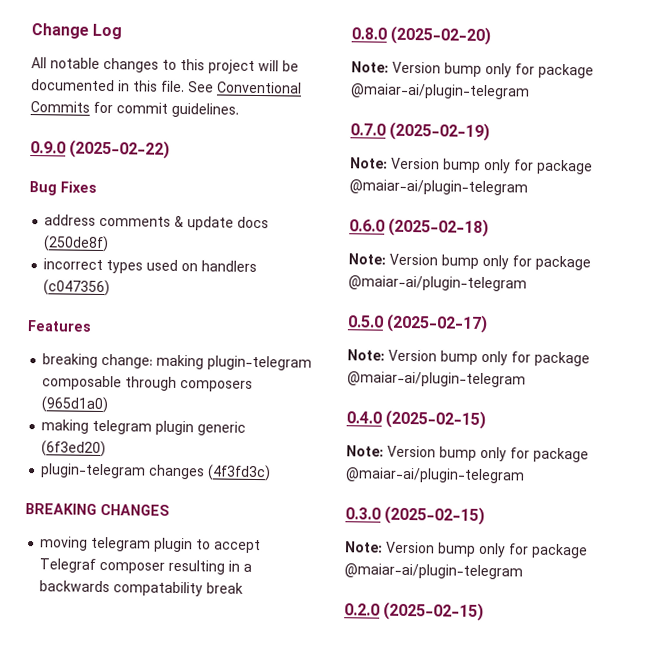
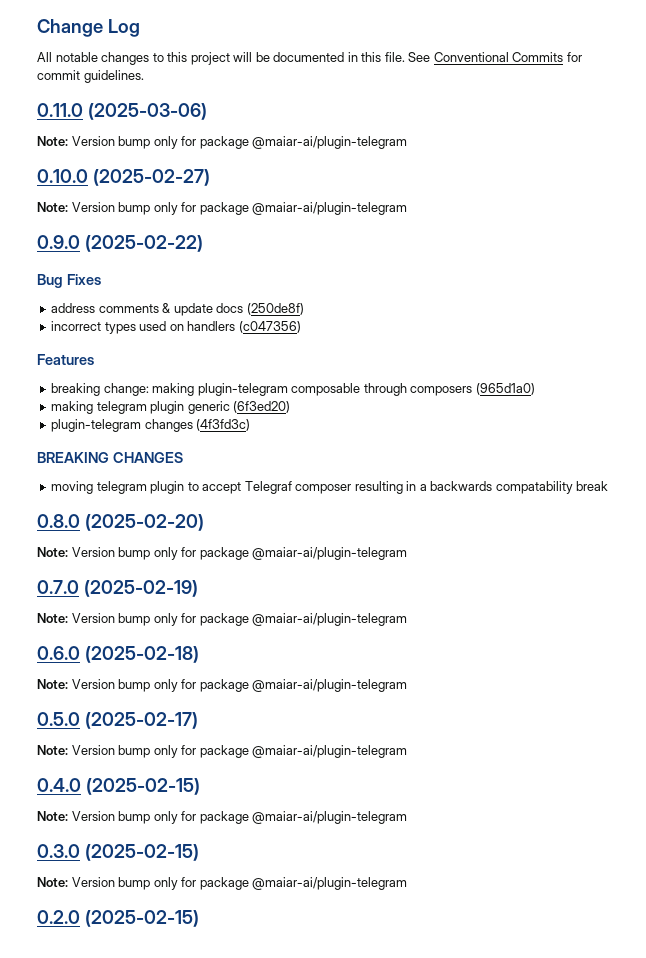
(239, 110) none -> [37,103,207,120] [37,136,408,149] [37,169,210,186] [37,202,408,215] // 0.11.0 (2025-03-06) // Note: Version bump only for package @maiar-ai/plugin-telegram // 0.10.0 (2025-02-27) // Note: Version bump only for package @maiar-ai/plugin-telegram

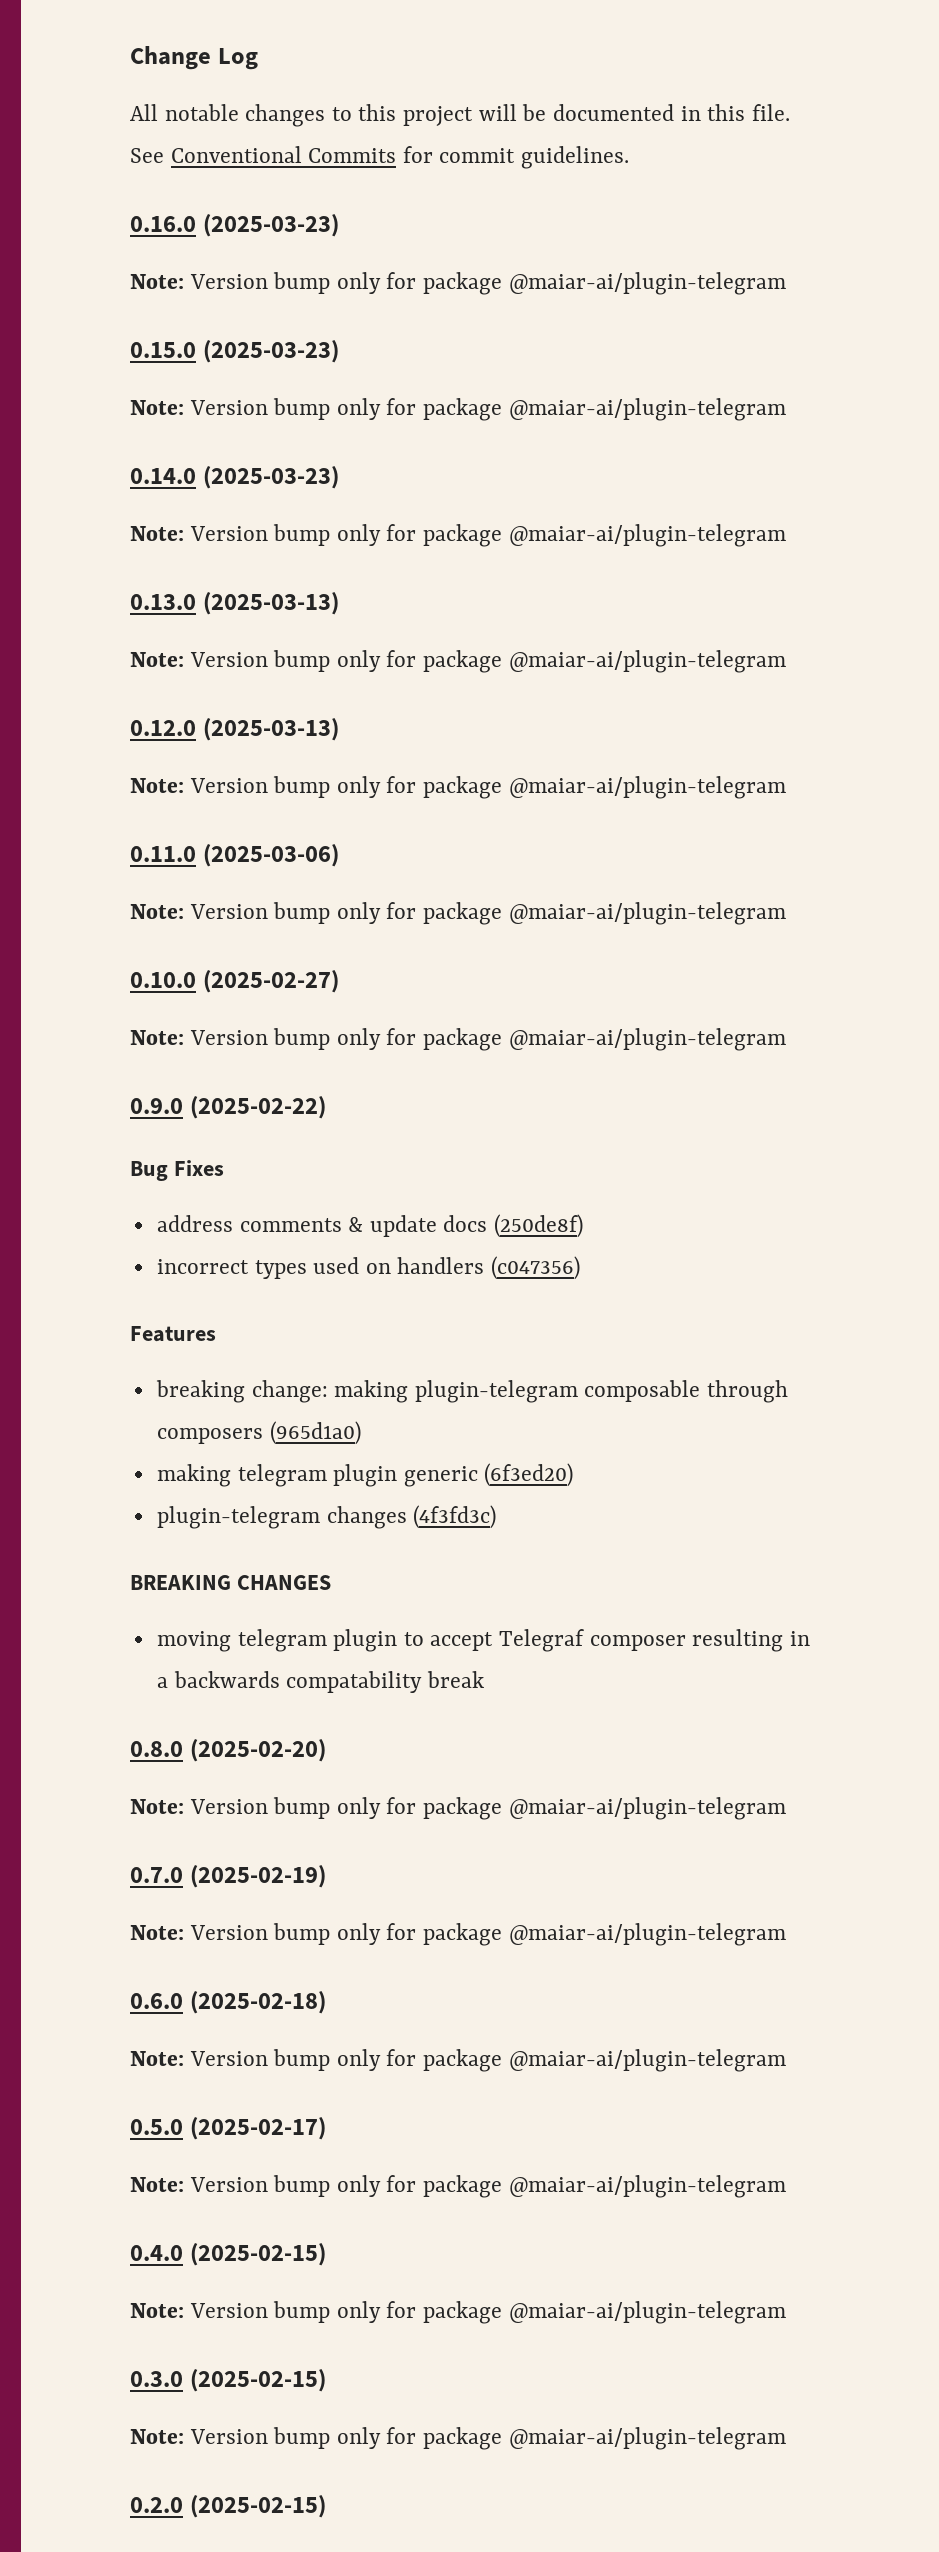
(144, 76) none -> [130,214,339,237] [130,272,786,295] [130,340,339,363] [130,398,786,421] [130,466,339,489] [130,524,786,547] [130,592,339,615] [130,650,786,673] [130,718,339,741] [130,776,786,799] // 0.16.0 (2025-03-23) // Note: Version bump only for package @maiar-ai/plugin-telegram // 0.15.0 (2025-03-23) // Note: Version bump only for package @maiar-ai/plugin-telegram // 0.14.0 (2025-03-23) // Note: Version bump only for package @maiar-ai/plugin-telegram // 0.13.0 (2025-03-13) // Note: Version bump only for package @maiar-ai/plugin-telegram // 0.12.0 (2025-03-13) // Note: Version bump only for package @maiar-ai/plugin-telegram

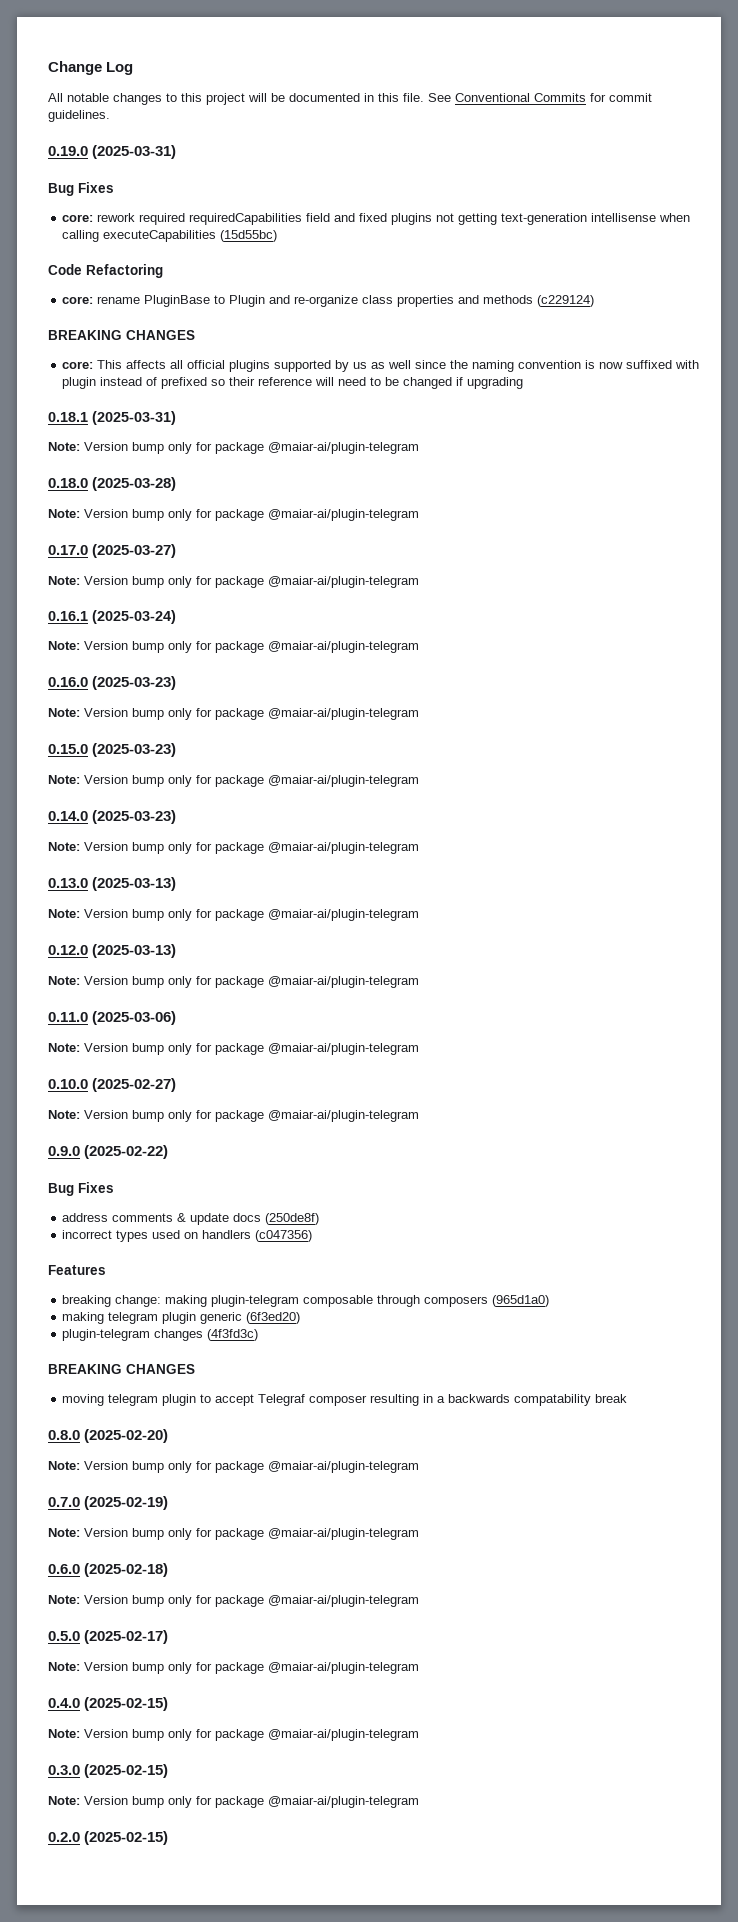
(630, 157) none -> [48,145,177,159] [48,182,114,196] [62,213,691,225] [62,230,278,242] [48,264,163,278] [62,295,595,307] [48,330,195,340] [62,360,700,372] [62,377,524,389] [48,411,176,425] [48,442,419,454] [48,477,177,491] [48,509,419,521] [48,544,177,558] [48,576,419,588] [48,610,176,624] [48,641,419,653] // 0.19.0 (2025-03-31) // Bug Fixes // core: rework required requiredCapabilities field and fixed plugins not getting text-generation intellisense when calling executeCapabilities (15d55bc) // Code Refactoring // core: rename PluginBase to Plugin and re-organize class properties and methods (c229124) // BREAKING CHANGES // core: This affects all official plugins supported by us as well since the naming convention is now suffixed with plugin instead of prefixed so their reference will need to be changed if upgrading // 0.18.1 (2025-03-31) // Note: Version bump only for package @maiar-ai/plugin-telegram // 0.18.0 (2025-03-28) // Note: Version bump only for package @maiar-ai/plugin-telegram // 0.17.0 (2025-03-27) // Note: Version bump only for package @maiar-ai/plugin-telegram // 0.16.1 (2025-03-24) // Note: Version bump only for package @maiar-ai/plugin-telegram

